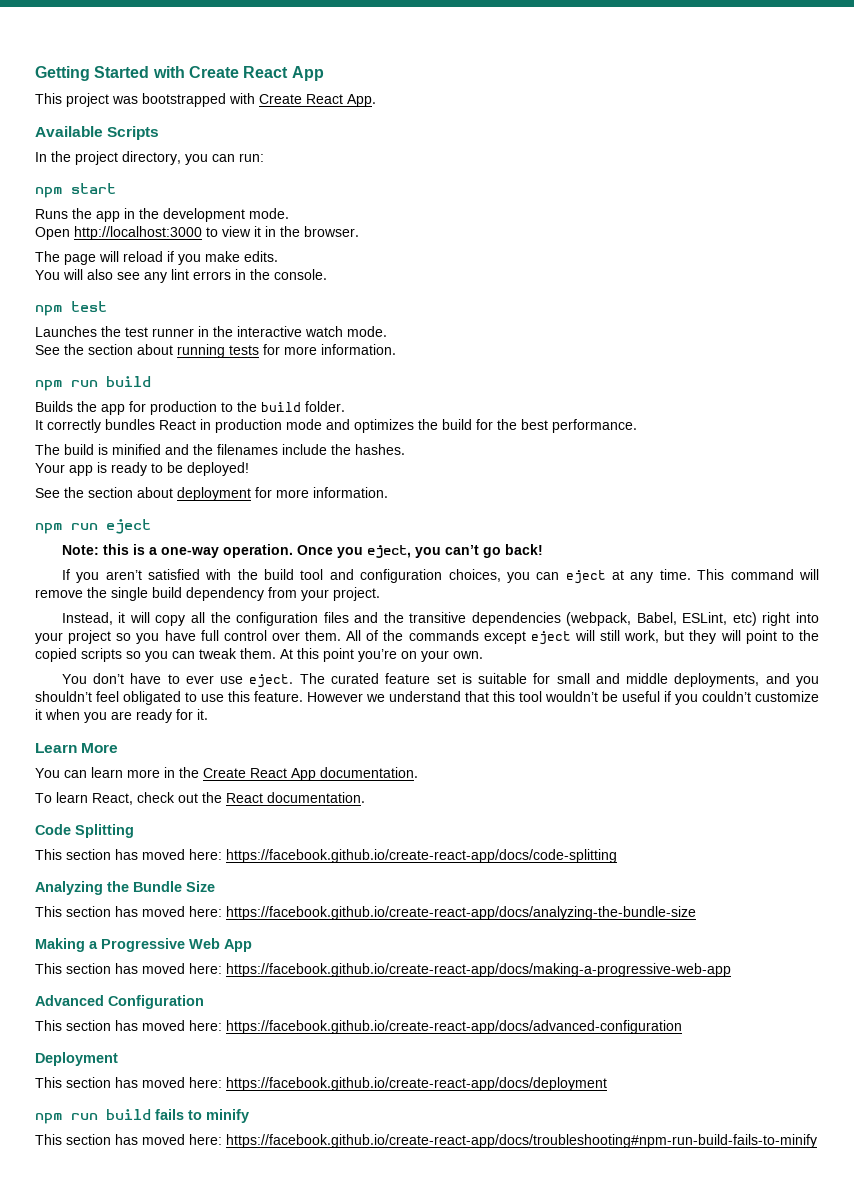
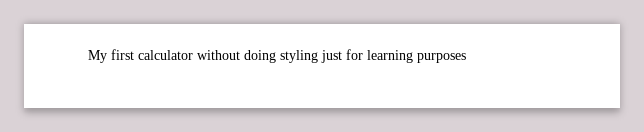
[35,66,324,81] [35,93,376,107] [35,126,160,140] [35,151,264,165] [35,183,116,198] [35,208,289,222] [35,226,359,240] [35,251,278,265] [35,269,327,283] [35,301,107,316] [35,326,387,337] [35,344,396,358] [35,376,151,391] [35,401,345,415] [35,419,637,433] [35,444,405,455] [35,462,249,476] [35,487,388,501] [35,519,151,534] [61,544,543,558] [61,569,819,584] [35,587,380,601] [61,612,819,626] [35,630,820,645] [35,648,483,662] [61,673,819,688] [35,691,819,705] [35,709,208,723] [35,743,119,753] [35,767,418,781] [35,792,365,805] [35,824,134,838] [35,849,617,863] [35,881,215,895] [35,906,696,920] [35,938,252,952] [35,963,731,977] [35,995,204,1009] [35,1020,682,1034] [35,1052,118,1066] [35,1077,607,1091] [35,1109,249,1124] [35,1134,817,1148] Getting Started with Create React App // This project was bootstrapped with Create React App. // Available Scripts // In the project directory, you can run: // npm start // Runs the app in the development mode. // Open http://localhost:3000 to view it in the browser. // The page will reload if you make edits. // You will also see any lint errors in the console. // npm test // Launches the test runner in the interactive watch mode. // See the section about running tests for more information. // npm run build // Builds the app for production to the build folder. // It correctly bundles React in production mode and optimizes the build for the best performance. // The build is minified and the filenames include the hashes. // Your app is ready to be deployed! // See the section about deployment for more information. // npm run eject // Note: this is a one-way operation. Once you eject, you can’t go back! // If you aren’t satisfied with the build tool and configuration choices, you can eject at any time. This command will remove the single build dependency from your project. // Instead, it will copy all the configuration files and the transitive dependencies (webpack, Babel, ESLint, etc) right into your project so you have full control over them. All of the commands except eject will still work, but they will point to the copied scripts so you can tweak them. At this point you’re on your own. // You don’t have to ever use eject. The curated feature set is suitable for small and middle deployments, and you shouldn’t feel obligated to use this feature. However we understand that this tool wouldn’t be useful if you couldn’t customize it when you are ready for it. // Learn More // You can learn more in the Create React App documentation. // To learn React, check out the React documentation. // Code Splitting // This section has moved here: https://facebook.github.io/create-react-app/docs/code-splitting // Analyzing the Bundle Size // This section has moved here: https://facebook.github.io/create-react-app/docs/analyzing-the-bundle-size // Making a Progressive Web App // This section has moved here: https://facebook.github.io/create-react-app/docs/making-a-progressive-web-app // Advanced Configuration // This section has moved here: https://facebook.github.io/create-react-app/docs/advanced-configuration // Deployment // This section has moved here: https://facebook.github.io/create-react-app/docs/deployment // npm run build fails to minify // This section has moved here: https://facebook.github.io/create-react-app/docs/troubleshooting#npm-run-build-fails-to-minify -> [88,49,466,63] My first calculator without doing styling just for learning purposes

